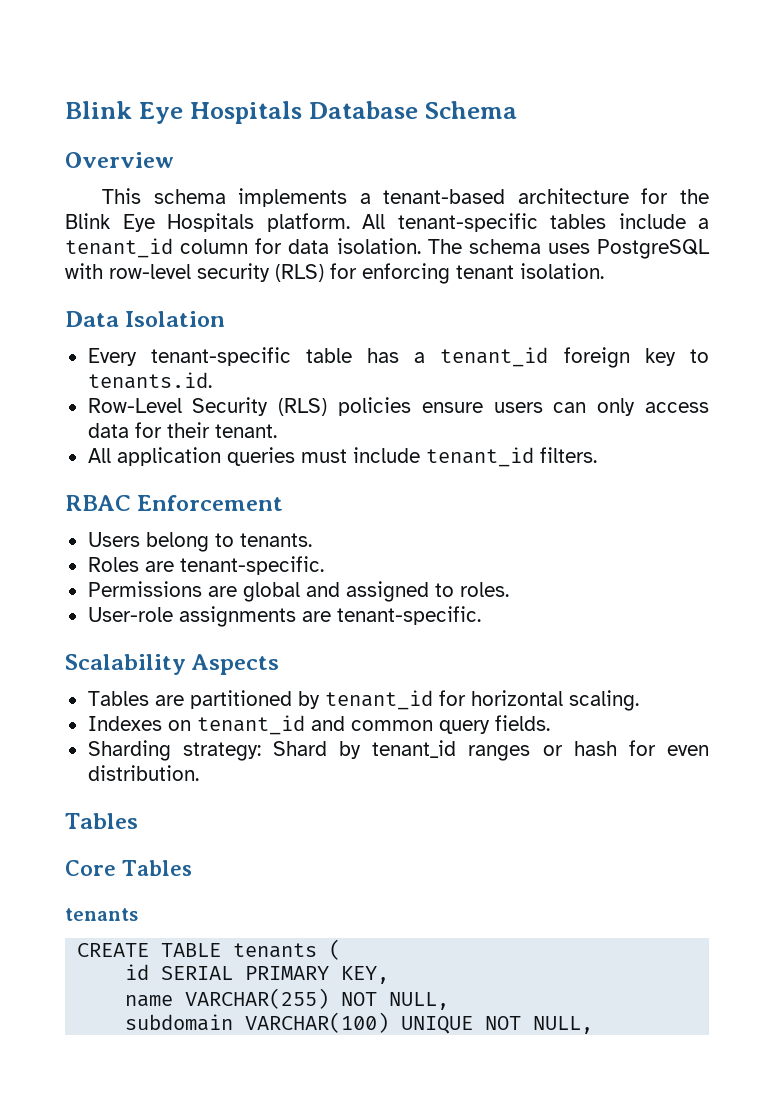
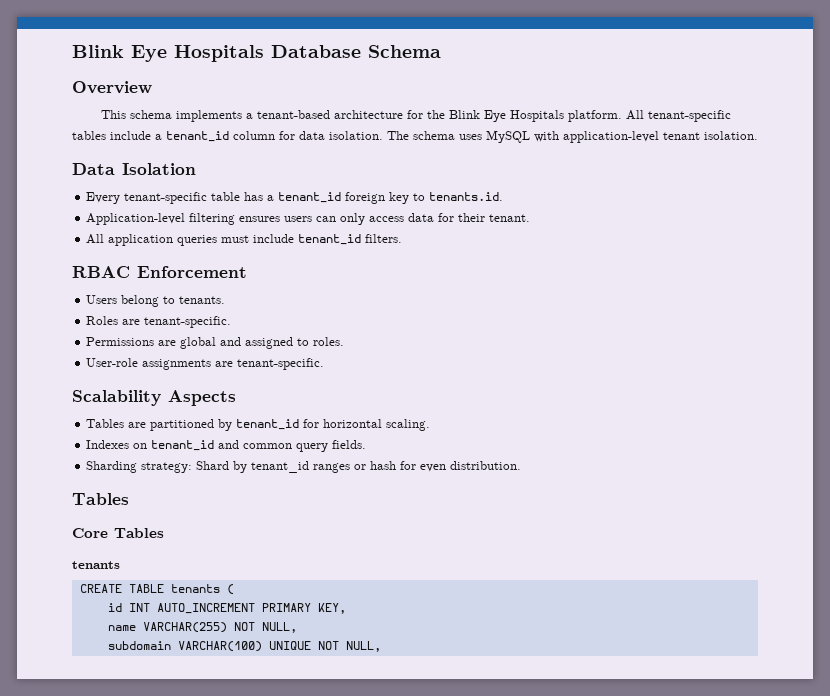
[597,239,710,259] [65,263,450,284] PostgreSQL with row-level security (RLS) for enforcing -> [486,130,659,143] MySQL with application-level
[87,397,483,416] Row-Level Security (RLS) policies ensure -> [86,213,281,225] Application-level filtering ensures
[161,966,234,980] SERIAL -> [128,603,255,614] INT AUTO_INCREMENT

